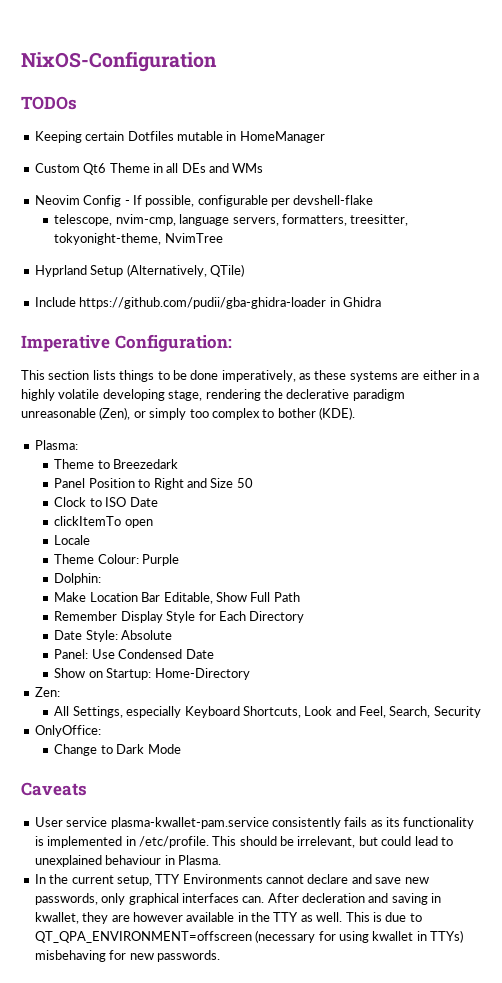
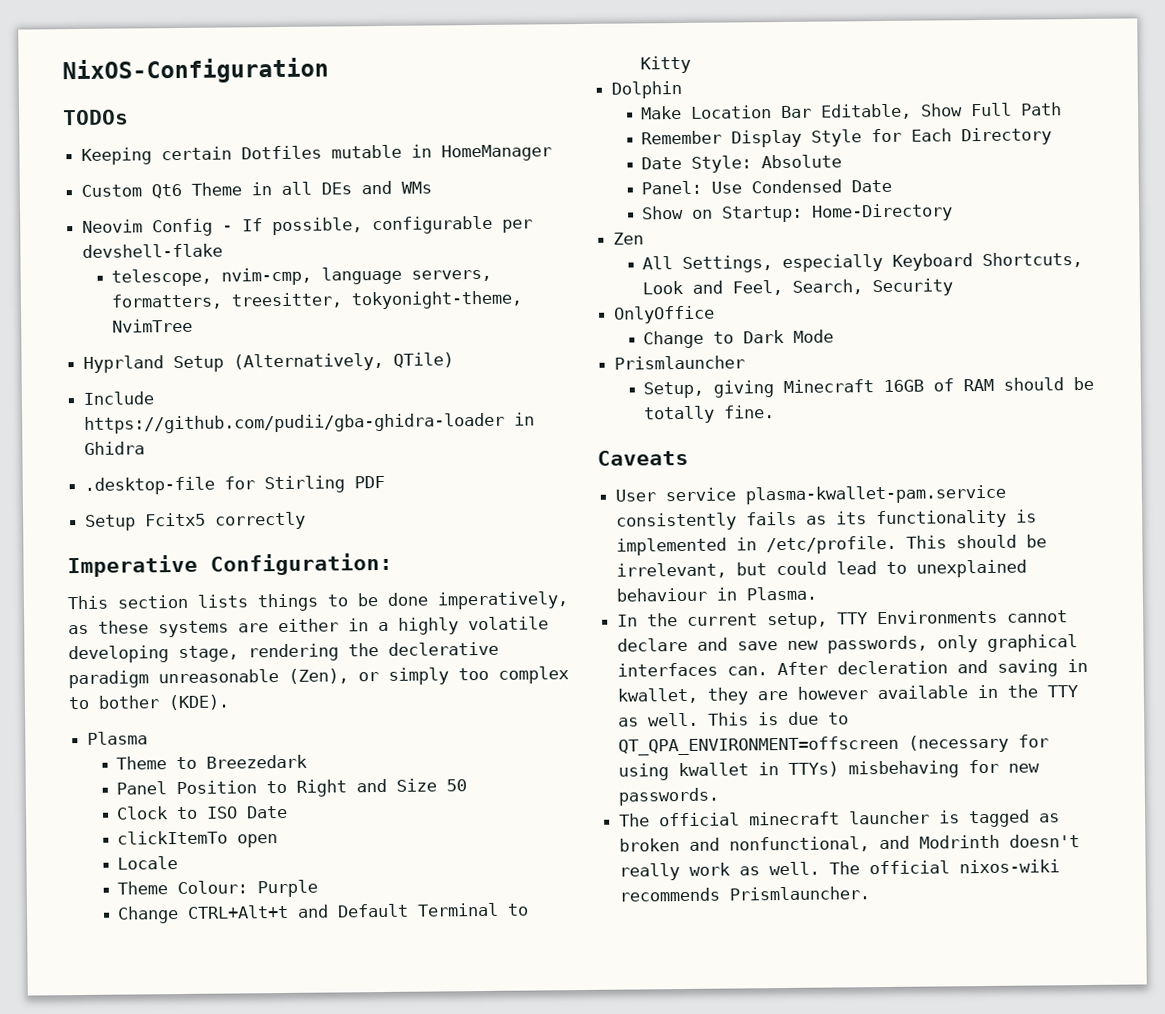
(381, 302) none -> [84,475,386,495] [85,511,307,531] // .desktop-file for Stirling PDF // Setup Fcitx5 correctly
[34,440,78,450] Plasma: -> [87,731,149,745] Plasma
[54,573,102,585] Dolphin: -> [117,902,530,924] [640,55,692,74] [611,80,683,99] Change CTRL+Alt+t and Default Terminal to Kitty // Dolphin
[34,687,60,697] Zen: -> [613,232,645,245] Zen
[34,725,101,737] OnlyOffice: -> [614,305,716,324] OnlyOffice
(181, 749) none -> [614,355,746,370] [643,376,1095,399] [644,405,776,424] // Prismlauncher // Setup, giving Minecraft 16GB of RAM should be totally fine.
(220, 956) none -> [619,809,1061,828] [619,834,1081,853] [619,859,1061,881] [619,886,871,902] // The official minecraft launcher is tagged as broken and nonfunctional, and Modrinth doesn't really work as well. The official nixos-wiki recommends Prismlauncher.

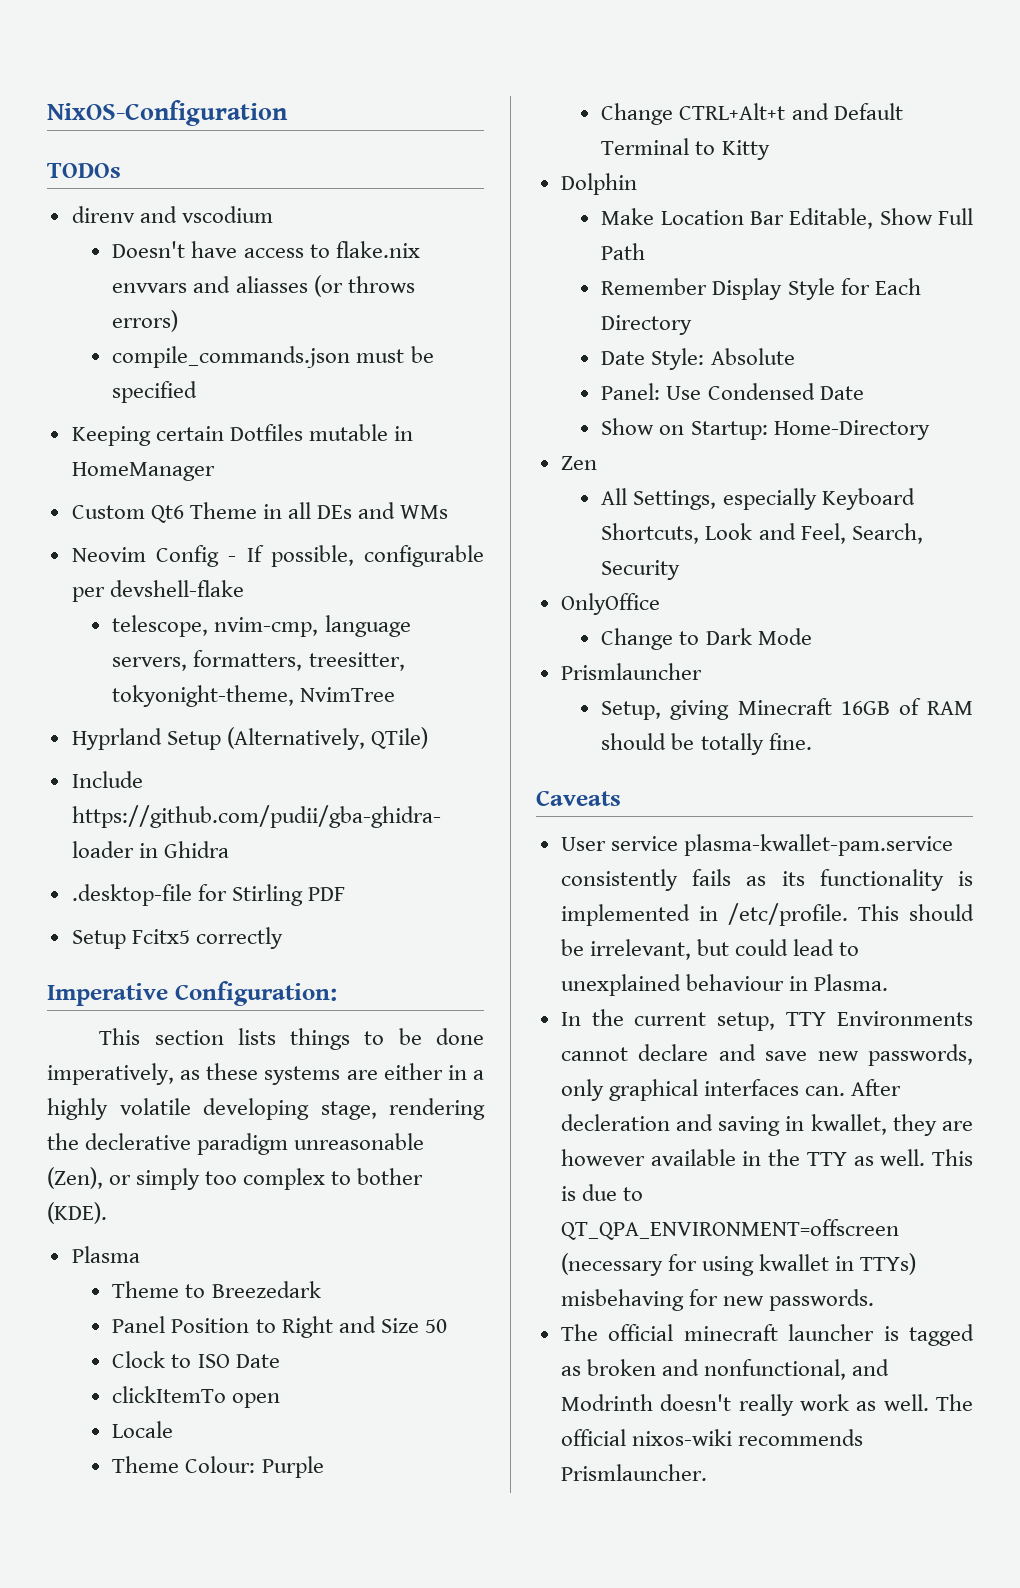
(129, 117) none -> [71,206,273,223] [112,241,420,258] [112,275,415,297] [112,310,179,332] [112,346,434,368] [112,381,198,403] // direnv and vscodium // Doesn't have access to flake.nix envvars and aliasses (or throws errors) // compile_commands.json must be specified

